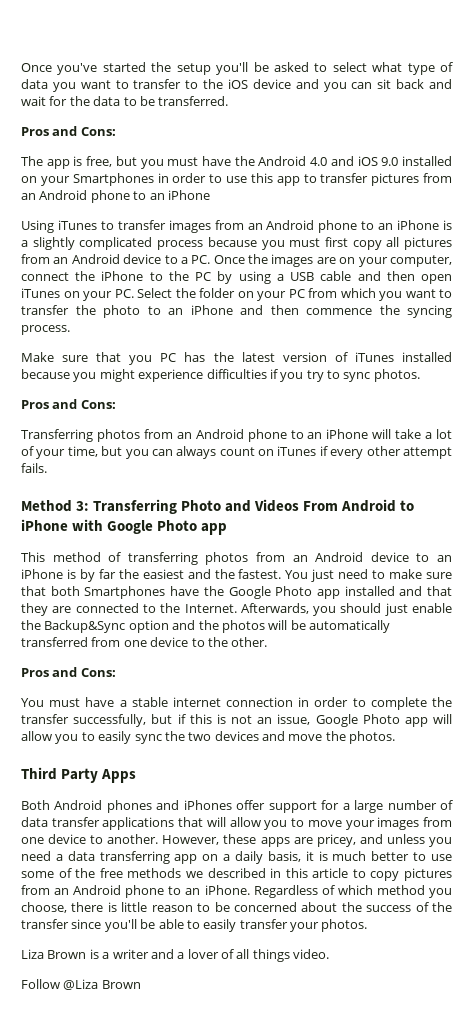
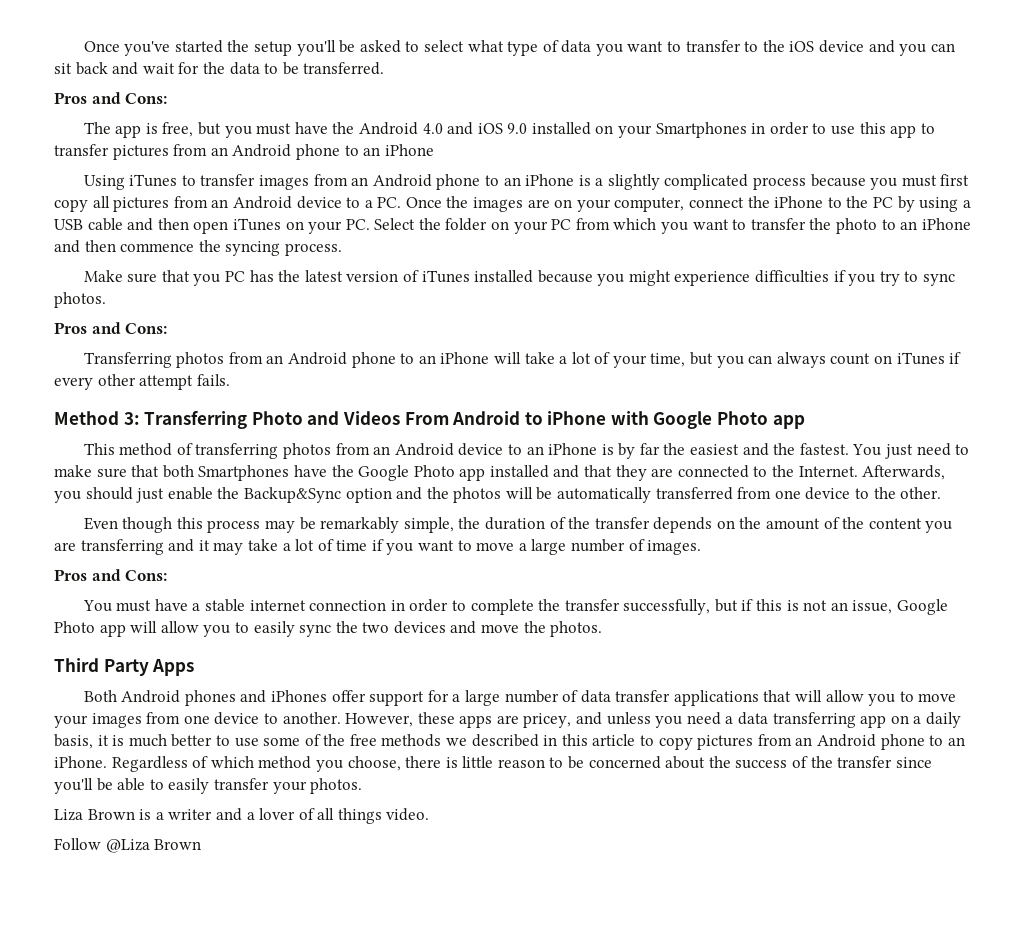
(268, 642) none -> [83,517,953,533] [54,539,702,555] // Even though this process may be remarkably simple, the duration of the transfer depends on the amount of the content you are transferring and it may take a lot of time if you want to move a large number of images.

